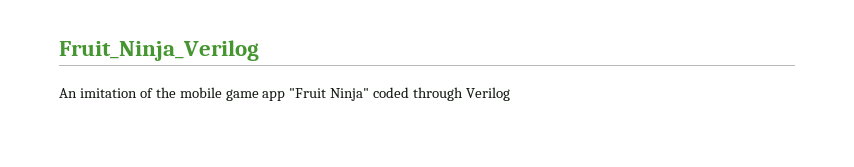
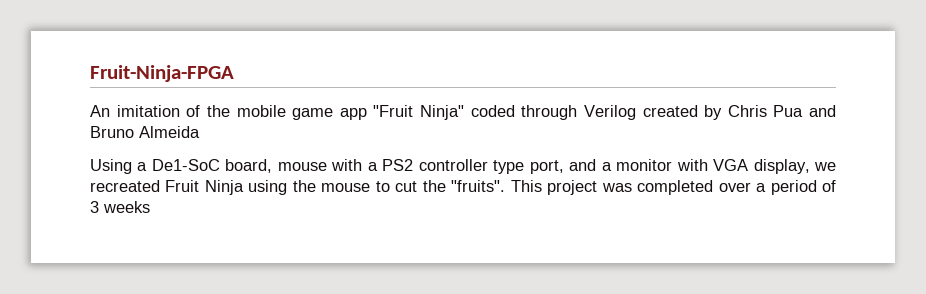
[59,40,259,61] Fruit_Ninja_Verilog -> [90,65,234,82] Fruit-Ninja-FPGA
(511, 94) none -> [642,105,836,120] [90,126,200,138] [90,159,837,174] [90,180,837,195] [90,201,150,213] created by Chris Pua and Bruno Almeida // Using a De1-SoC board, mouse with a PS2 controller type port, and a monitor with VGA display, we recreated Fruit Ninja using the mouse to cut the "fruits". This project was completed over a period of 3 weeks

